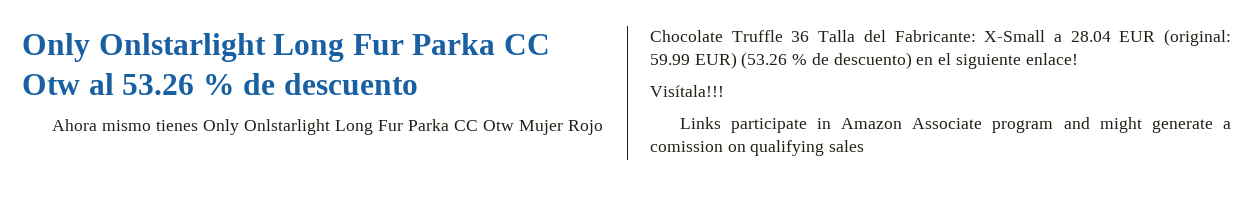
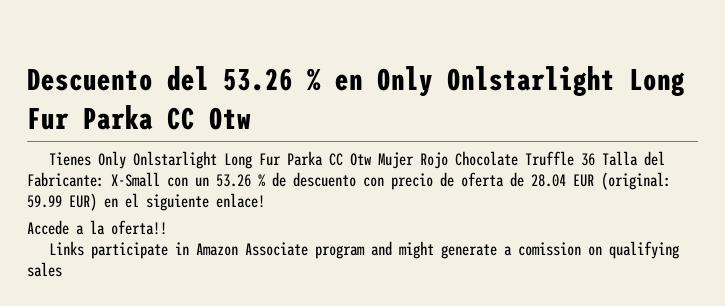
[22,33,550,62] [22,73,418,95] [51,119,198,131] Only Onlstarlight Long Fur Parka CC Otw al 53.26 % de descuento // Ahora mismo tienes -> [27,66,685,97] [27,105,251,130] [48,152,91,166] Descuento del 53.26 % en Only Onlstarlight Long Fur Parka CC Otw // Tienes
[1053,34,1062,42] a -> [167,172,524,190] con un 53.26 % de descuento con precio de oferta de
[741,52,912,69] (53.26 % de descuento) -> (97, 202) none
[650,85,724,97] Visítala!!! -> [27,220,167,235] Accede a la oferta!!

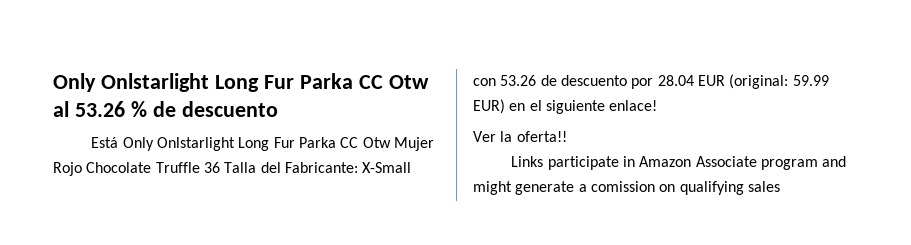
[27,66,685,97] [27,105,251,130] [48,152,91,166] Descuento del 53.26 % en Only Onlstarlight Long Fur Parka CC Otw // Tienes -> [53,73,429,92] [53,101,278,117] [91,137,119,148] Only Onlstarlight Long Fur Parka CC Otw al 53.26 % de descuento // Está
[195,172,524,190] un 53.26 % de descuento con precio de oferta de -> [500,75,654,89] 53.26 de descuento por
[27,220,84,235] Accede a -> [473,131,496,142] Ver

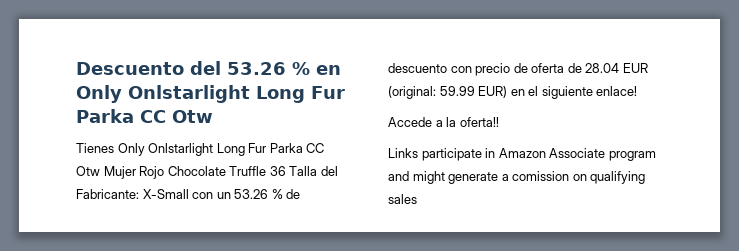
[53,73,429,92] [53,101,278,117] [91,137,119,148] Only Onlstarlight Long Fur Parka CC Otw al 53.26 % de descuento // Está -> [76,61,341,75] [76,85,345,103] [76,109,213,123] [76,143,114,153] Descuento del 53.26 % en Only Onlstarlight Long Fur Parka CC Otw // Tienes
[500,75,654,89] 53.26 de descuento por -> [216,189,301,199] [388,63,582,76] un 53.26 % de descuento con precio de oferta de
[473,131,496,142] Ver -> [388,117,443,127] Accede a

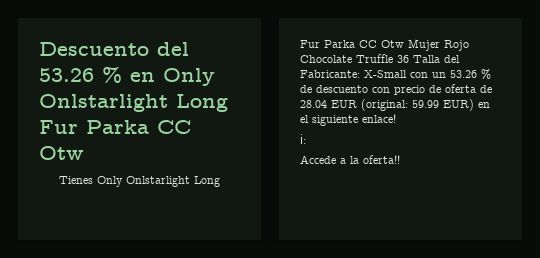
(638, 91) none -> [300,134,306,144] // ℹ:
[388,148,656,161] [388,171,646,184] [388,194,417,204] // Links participate in Amazon Associate program and might generate a comission on qualifying sales -> (400, 159) none

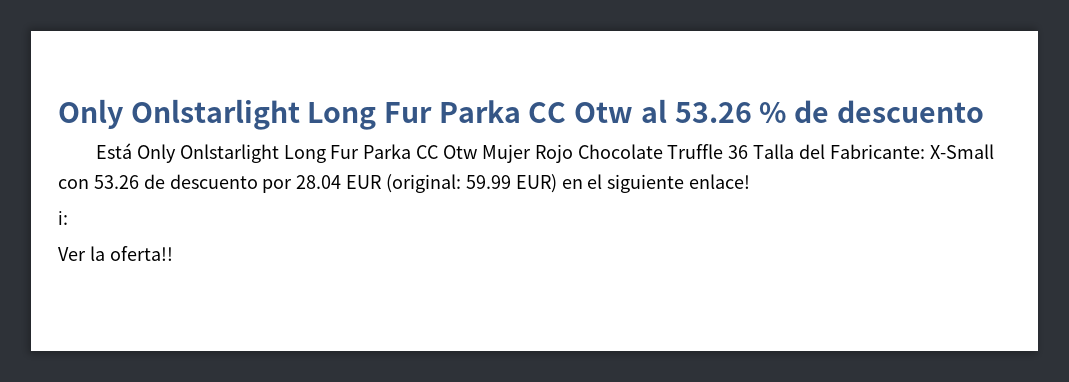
[39,42,189,56] [39,67,215,86] [39,94,228,112] [39,120,191,134] [39,146,84,160] [59,176,94,184] Descuento del 53.26 % en Only Onlstarlight Long Fur Parka CC Otw // Tienes -> [58,99,984,130] [95,143,132,159] Only Onlstarlight Long Fur Parka CC Otw al 53.26 % de descuento // Está
[432,69,491,80] [300,84,492,95] un 53.26 % de descuento con precio de oferta de -> [93,174,293,193] 53.26 de descuento por
[300,155,346,164] Accede a -> [58,247,86,261] Ver

